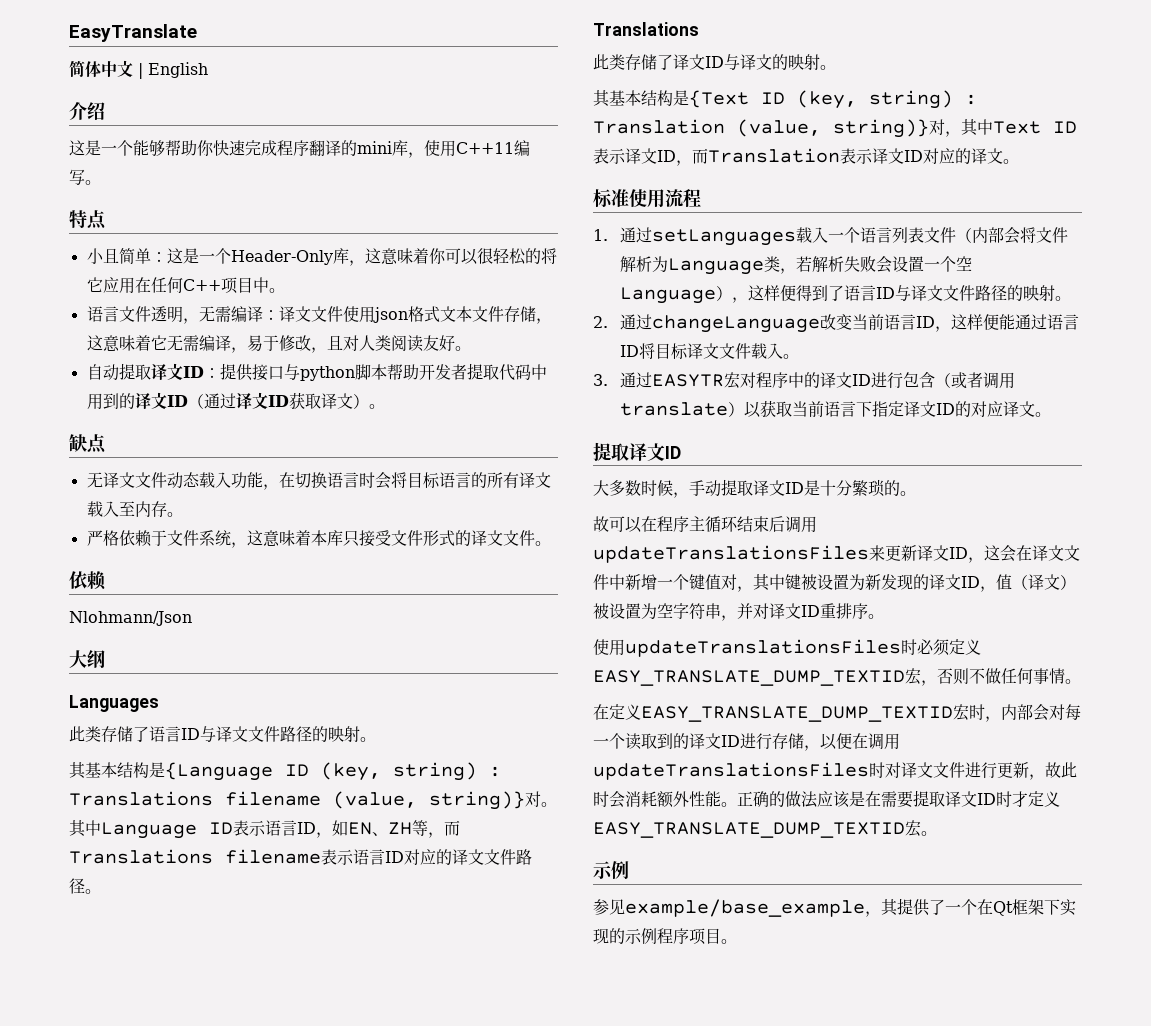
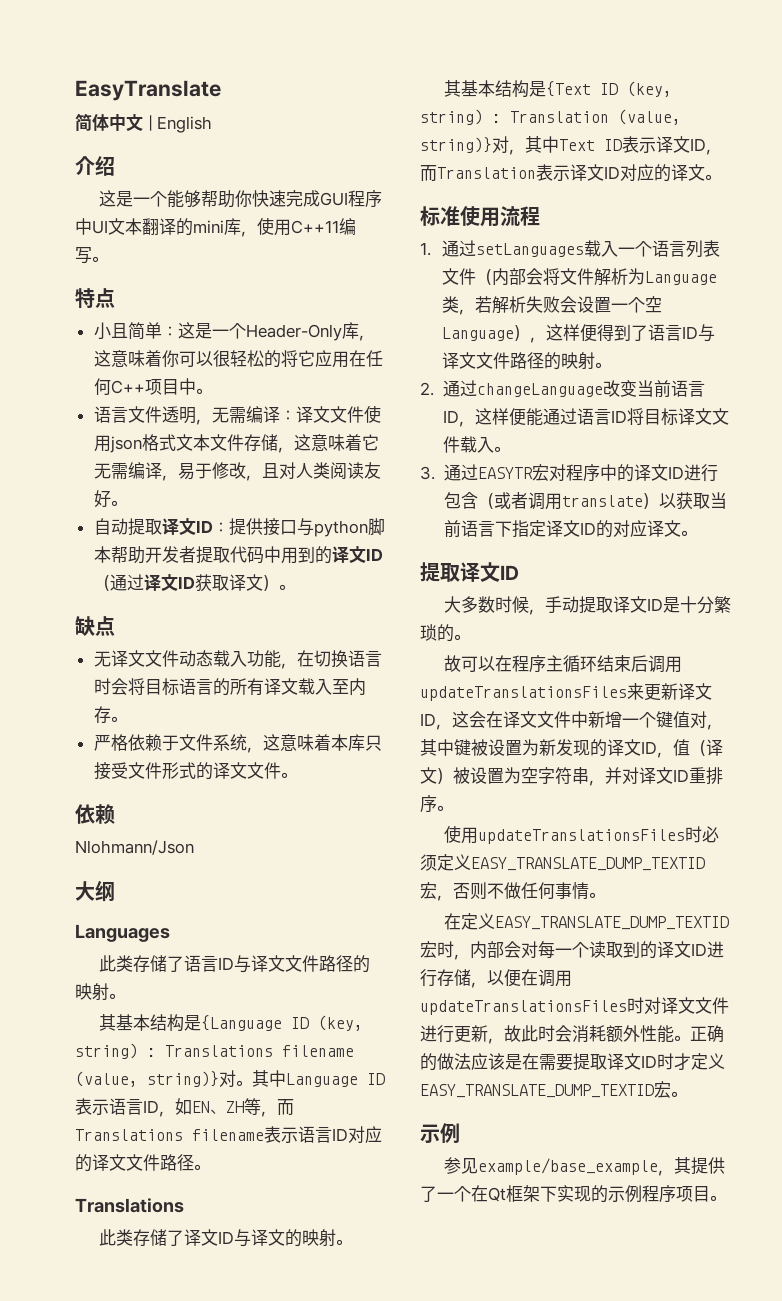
[277,140,309,156] 程序 -> [319,190,382,208] [75,218,142,235] GUI程序中UI文本

